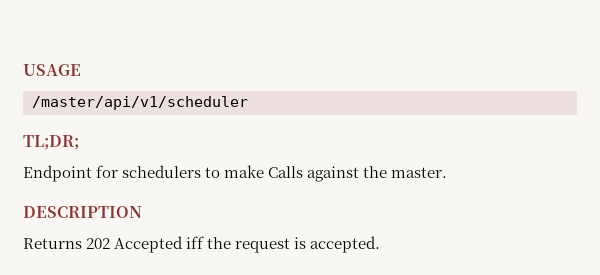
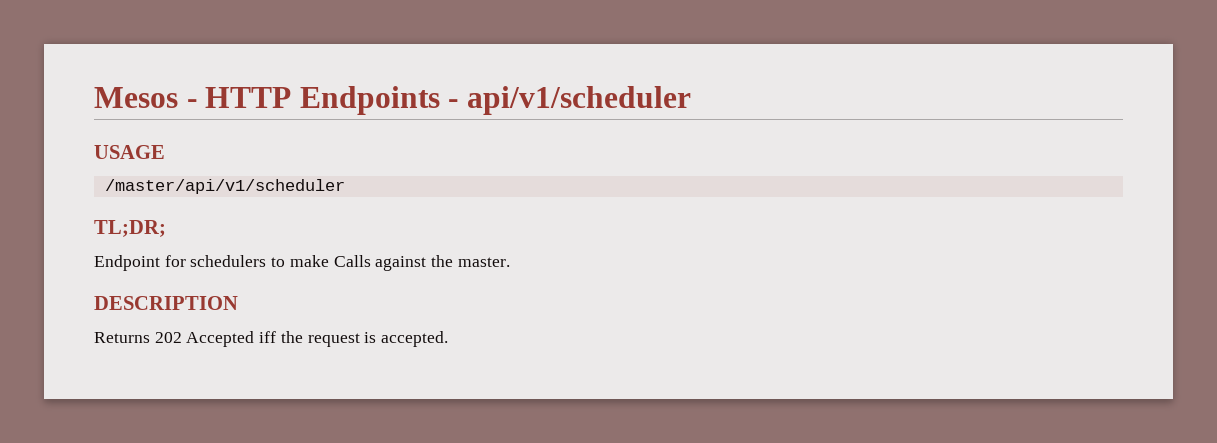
(23, 70) none -> [94,86,691,115] Mesos - HTTP Endpoints - api/v1/scheduler //

